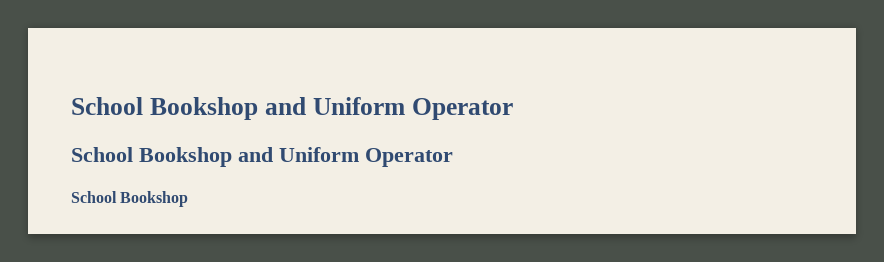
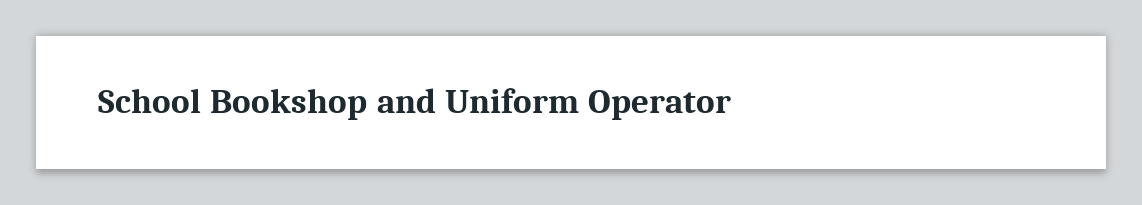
[71,97,513,120] [71,147,453,167] [71,191,189,207] School Bookshop and Uniform Operator // School Bookshop and Uniform Operator // School Bookshop -> [98,88,732,120] School Bookshop and Uniform Operator

